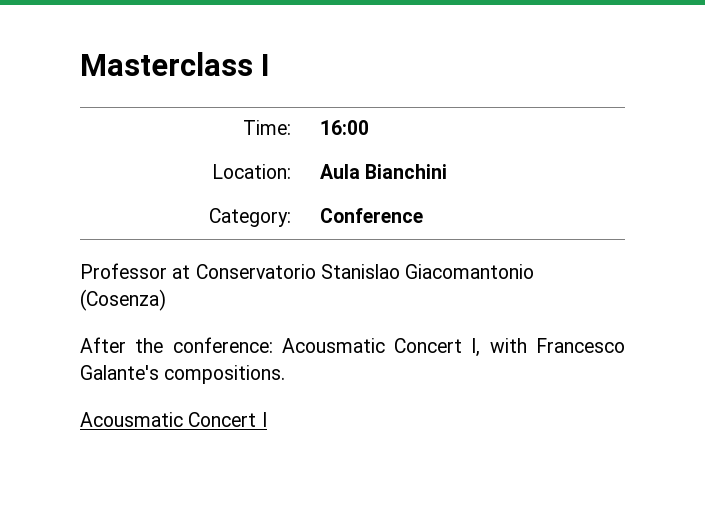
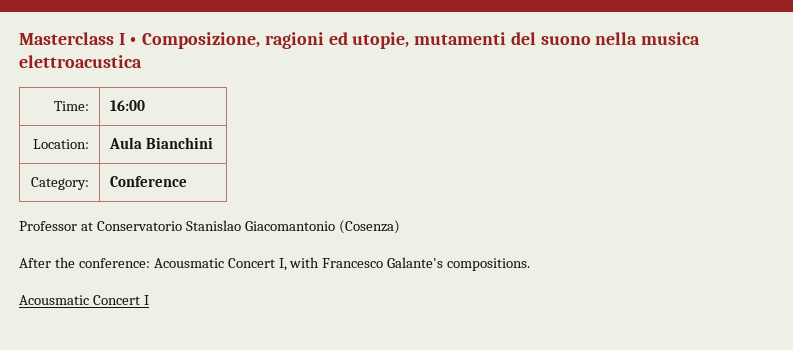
(271, 65) none -> [129,32,700,49] [19,55,142,68] • Composizione, ragioni ed utopie, mutamenti del suono nella musica elettroacustica

